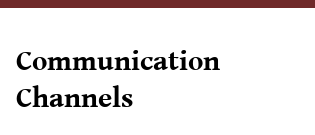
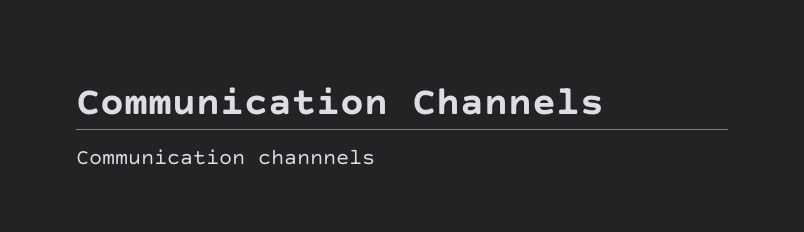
(133, 96) none -> [76,149,375,165] // Communication channnels

